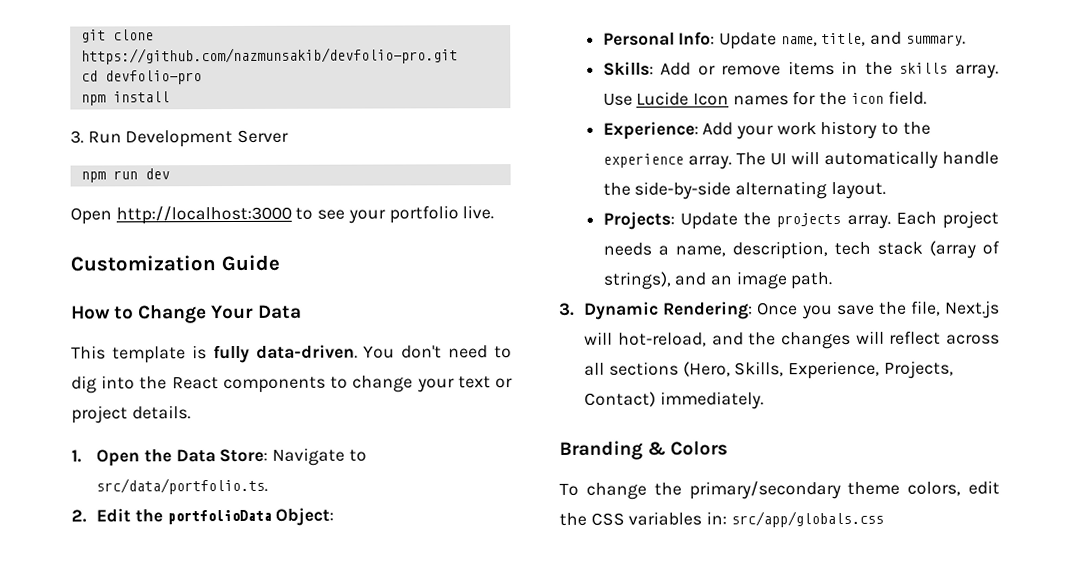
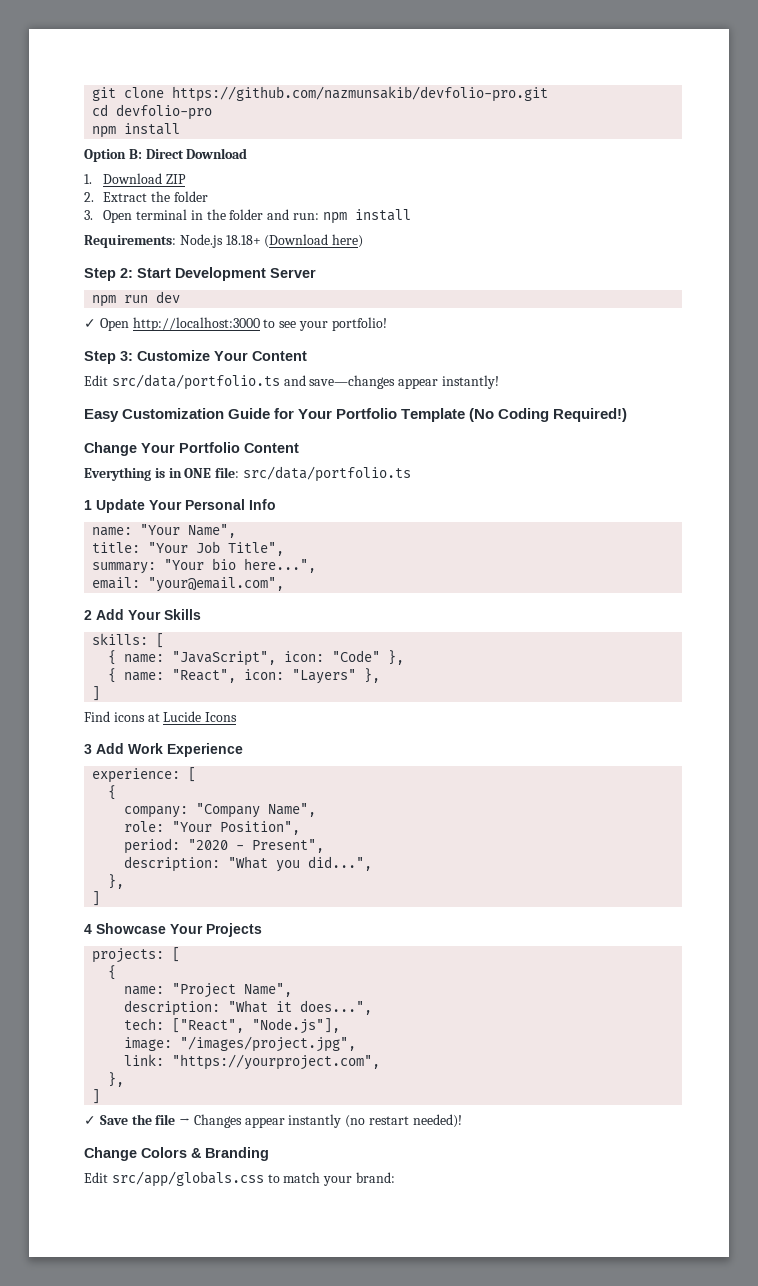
[70,130,122,144] 3. Run -> [84,148,248,162] [84,173,187,184] [84,191,208,202] [84,209,411,224] [84,234,364,248] [84,268,171,281] Option B: Direct Download // 1. Download ZIP // 2. Extract the folder // 3. Open terminal in the folder and run: npm install // Requirements: Node.js 18.18+ (Download here) // Step 2: Start
(170, 174) none -> [84,319,96,328] ✓
[388,205,495,224] [70,254,280,272] [71,304,302,324] [71,344,512,364] [71,375,514,394] [71,405,191,424] [71,447,367,467] [96,477,269,495] [71,507,335,526] [602,31,966,50] [602,60,999,79] [602,90,927,106] [602,120,931,140] [602,150,999,170] [602,181,886,200] [602,210,999,230] [602,240,1000,260] [602,271,833,290] [559,300,1000,320] [584,330,1000,350] [584,360,954,380] [584,391,764,410] [559,440,729,460] [559,480,1000,500] [559,510,884,528] portfolio live. // Customization Guide // How to Change Your Data // This template is fully data-driven. You don't need to dig into the React components to change your text or project details. // 1. Open the Data Store: Navigate to src/data/portfolio.ts. // 2. Edit the portfolioData Object: // Personal Info: Update name, title, and summary. // Skills: Add or remove items in the skills array. Use Lucide Icon names for the icon field. // Experience: Add your work history to the experience array. The UI will automatically handle the side-by-side alternating layout. // Projects: Update the projects array. Each project needs a name, description, tech stack (array of strings), and an image path. // 3. Dynamic Rendering: Once you save the file, Next.js will hot-reload, and the changes will reflect across all sections (Hero, Skills, Experience, Projects, Contact) immediately. // Branding & Colors // To change the primary/secondary theme colors, edit the CSS variables in: src/app/globals.css -> [331,317,387,331] [84,350,307,364] [84,374,499,390] [84,408,628,422] [84,442,299,456] [84,466,411,482] [84,499,276,513] [92,524,237,538] [92,541,285,556] [92,558,317,574] [92,577,285,592] [84,609,201,620] [92,633,165,648] [108,650,405,666] [108,668,381,684] [92,686,101,701] [84,711,238,722] [84,743,243,757] [92,767,197,783] [108,785,117,800] [124,803,317,818] [124,821,301,835] [124,838,325,854] [124,856,373,872] [108,874,125,889] [92,891,101,906] [84,923,262,937] [92,947,181,963] [108,965,117,980] [124,983,293,998] [124,1000,373,1016] [124,1018,341,1034] [124,1036,357,1052] [124,1054,381,1070] [108,1072,125,1087] [92,1089,101,1104] [84,1114,462,1128] [84,1147,269,1161] [84,1171,395,1187] portfolio! // Step 3: Customize Your Content // Edit src/data/portfolio.ts and save—changes appear instantly! // Easy Customization Guide for Your Portfolio Template (No Coding Required!) // Change Your Portfolio Content // Everything is in ONE file: src/data/portfolio.ts // 1 Update Your Personal Info // name: "Your Name", // title: "Your Job Title", // summary: "Your bio here...", // email: "your@email.com", // 2 Add Your Skills // skills: [ // { name: "JavaScript", icon: "Code" }, // { name: "React", icon: "Layers" }, // ] // Find icons at Lucide Icons // 3 Add Work Experience // experience: [ // { // company: "Company Name", // role: "Your Position", // period: "2020 - Present", // description: "What you did...", // }, // ] // 4 Showcase Your Projects // projects: [ // { // name: "Project Name", // description: "What it does...", // tech: ["React", "Node.js"], // image: "/images/project.jpg", // link: "https://yourproject.com", // }, // ] // ✓ Save the file → Changes appear instantly (no restart needed)! // Change Colors & Branding // Edit src/app/globals.css to match your brand:

